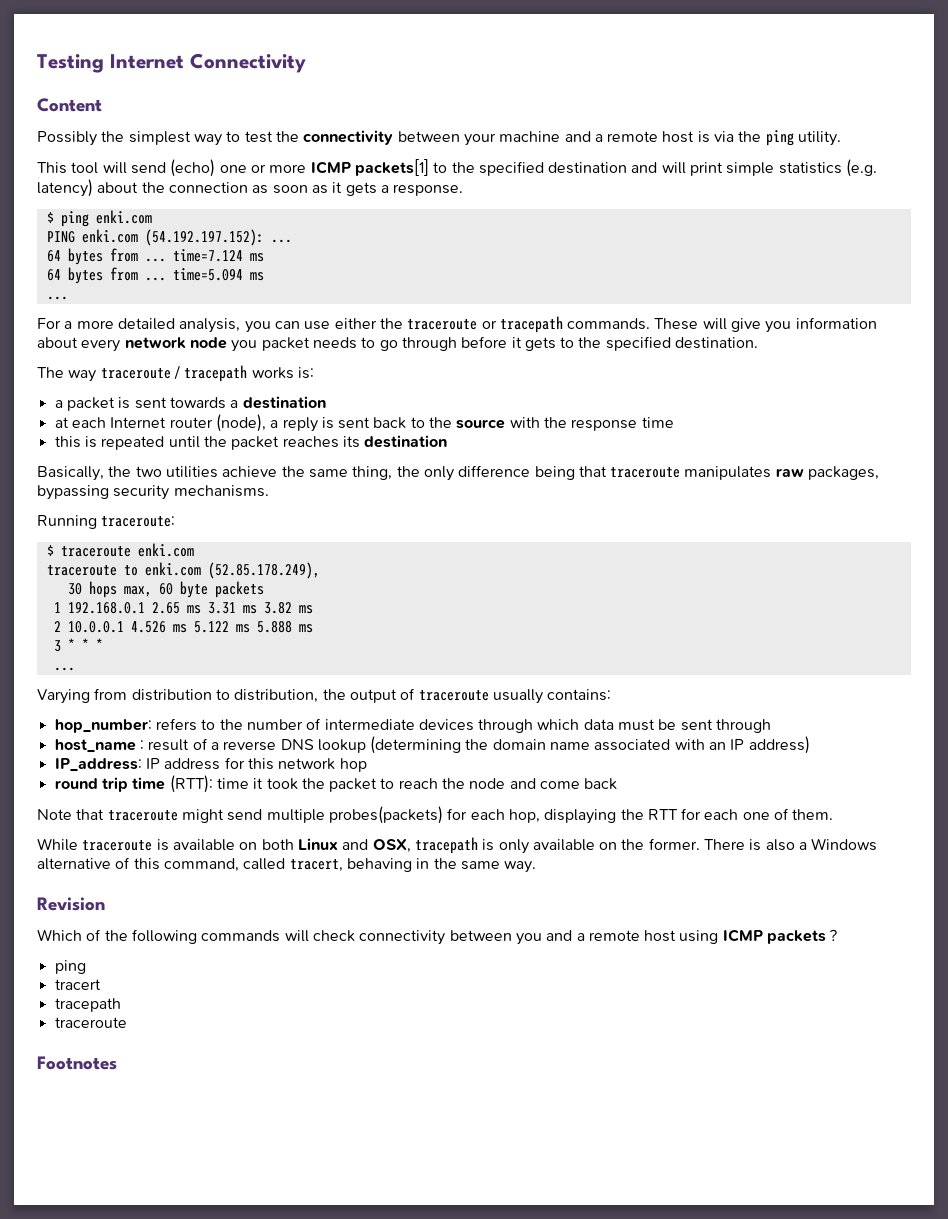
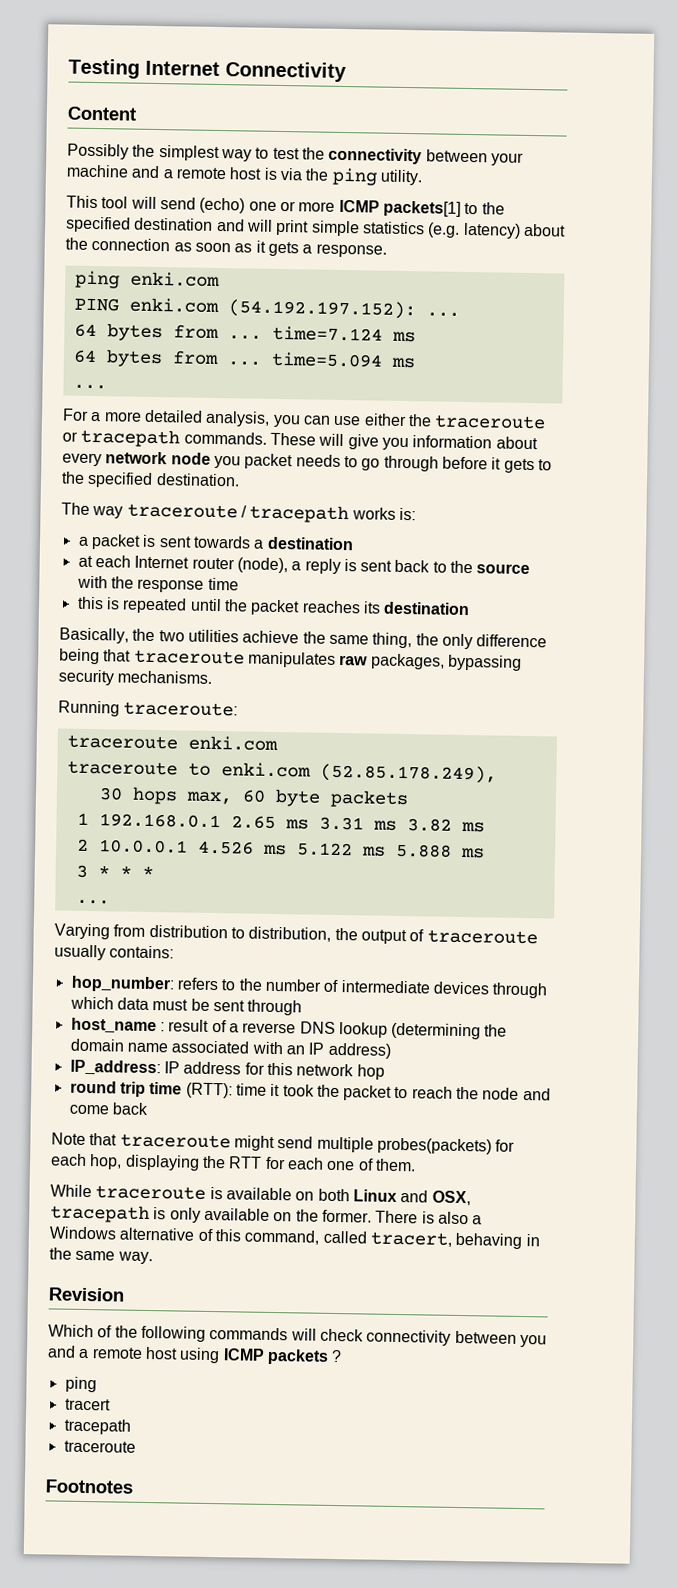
[46,212,54,223] $ -> (387, 250) none
[46,545,54,556] $ -> (239, 709) none

